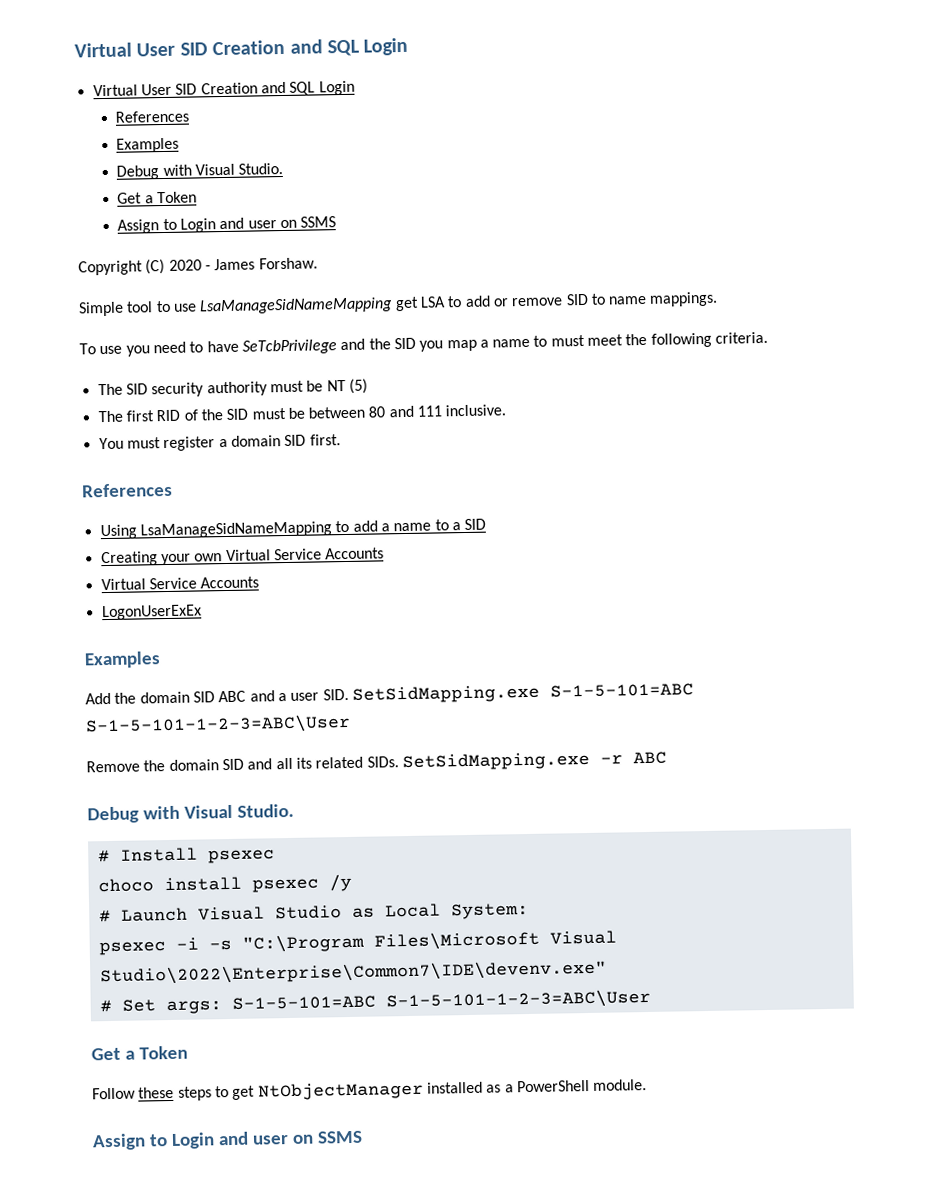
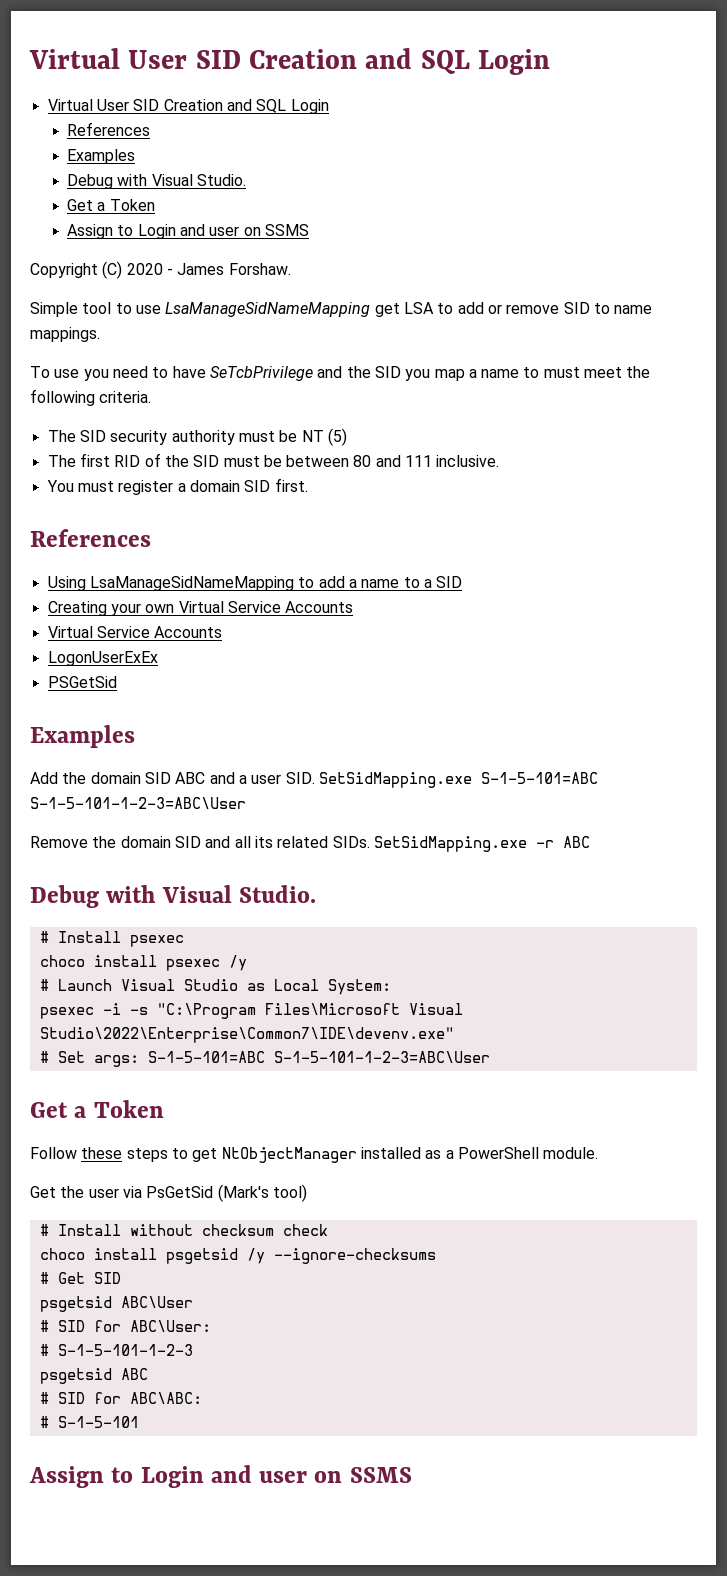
(202, 612) none -> [47,676,117,688] // PSGetSid
(648, 1085) none -> [30,1184,307,1202] [39,1224,328,1236] [39,1248,436,1264] [39,1272,121,1284] [39,1296,193,1312] [39,1320,211,1332] [39,1344,193,1356] [39,1368,148,1384] [39,1392,202,1404] [39,1416,139,1428] // Get the user via PsGetSid (Mark's tool) // # Install without checksum check // choco install psgetsid /y --ignore-checksums // # Get SID // psgetsid ABC\User // # SID for ABC\User: // # S-1-5-101-1-2-3 // psgetsid ABC // # SID for ABC\ABC: // # S-1-5-101

